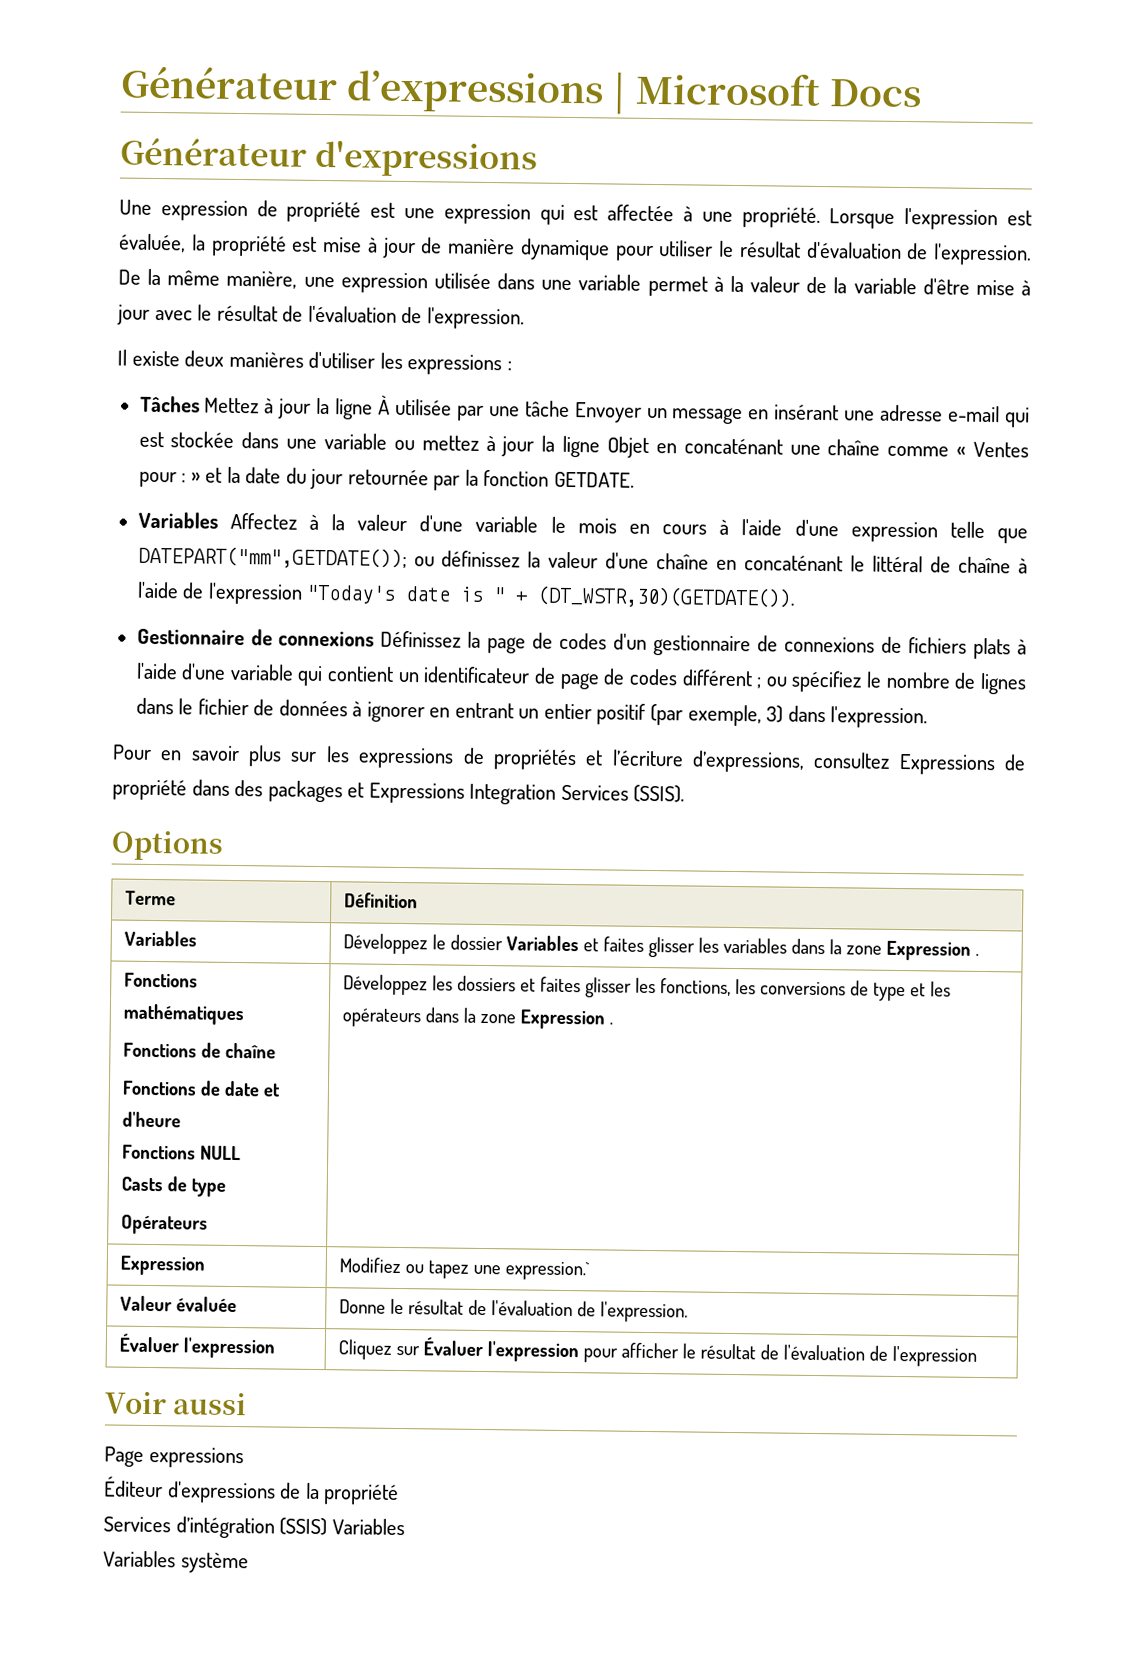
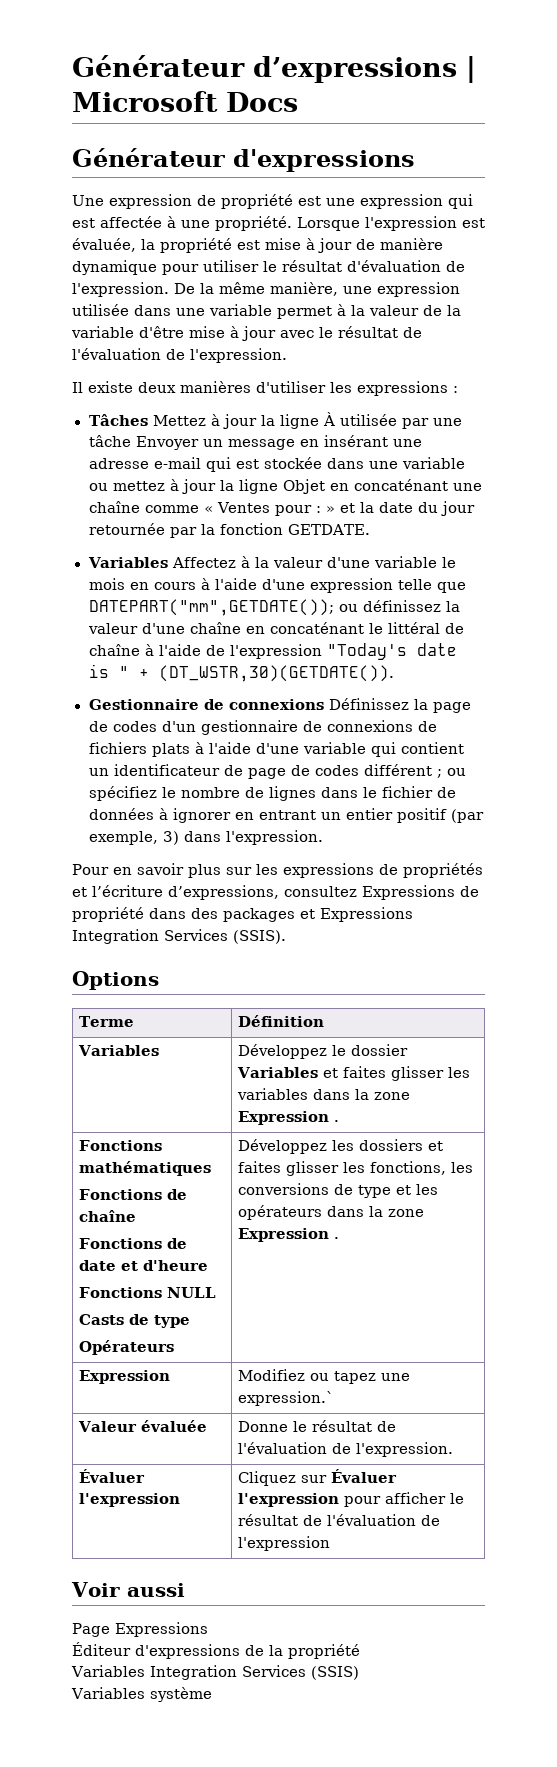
[148,1446,244,1469] expressions -> [115,1622,208,1637] Expressions
[103,1516,275,1539] Services d’intégration -> [71,1665,306,1680] Variables Integration Services
[331,1518,405,1536] Variables -> (359, 1673) none

